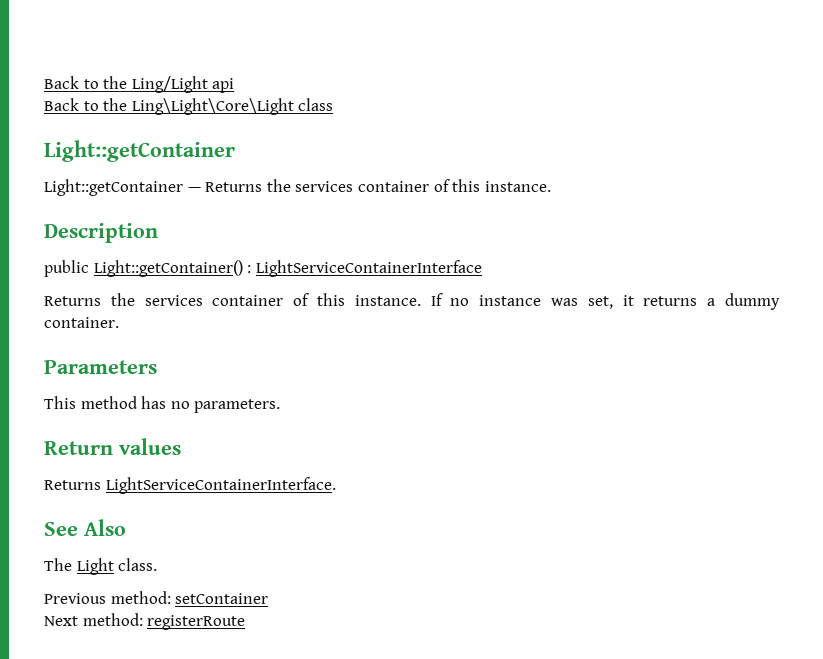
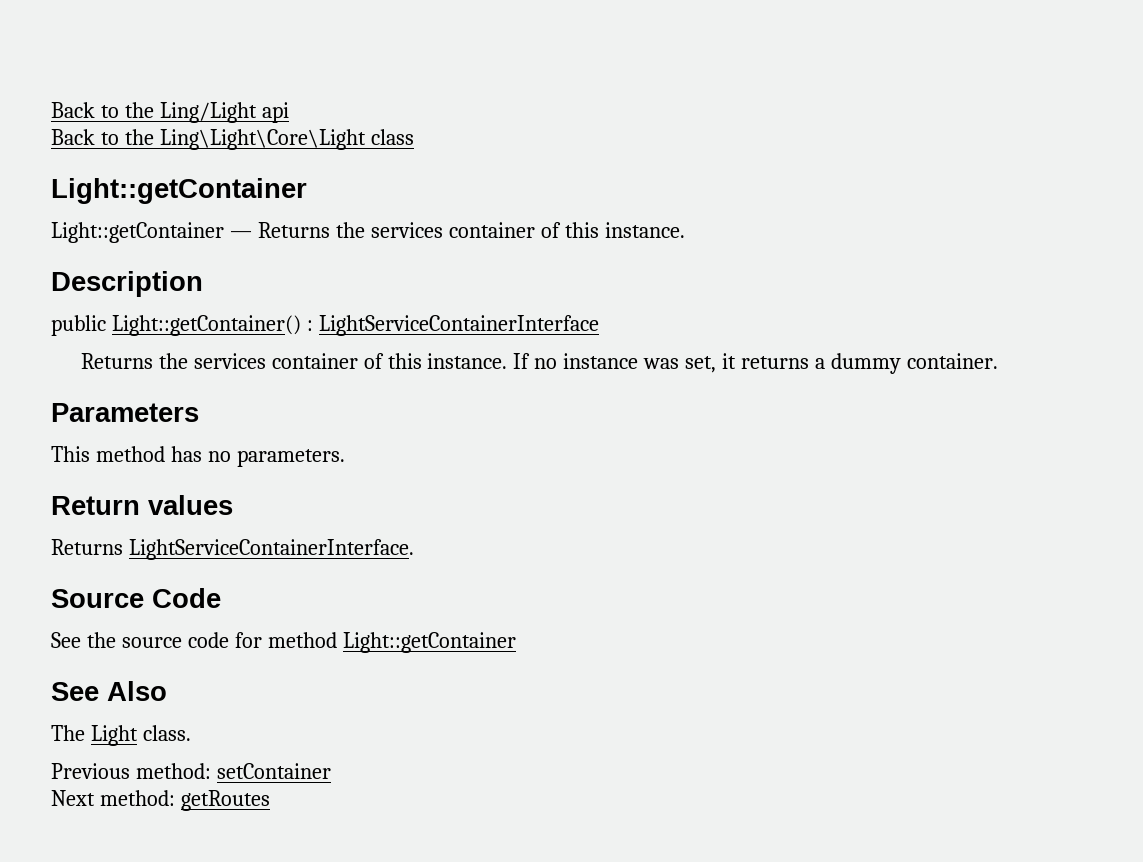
(336, 485) none -> [51,588,221,608] [51,632,516,653] // Source Code // See the source code for method Light::getContainer
[147,615,246,630] registerRoute -> [180,790,270,811] getRoutes

